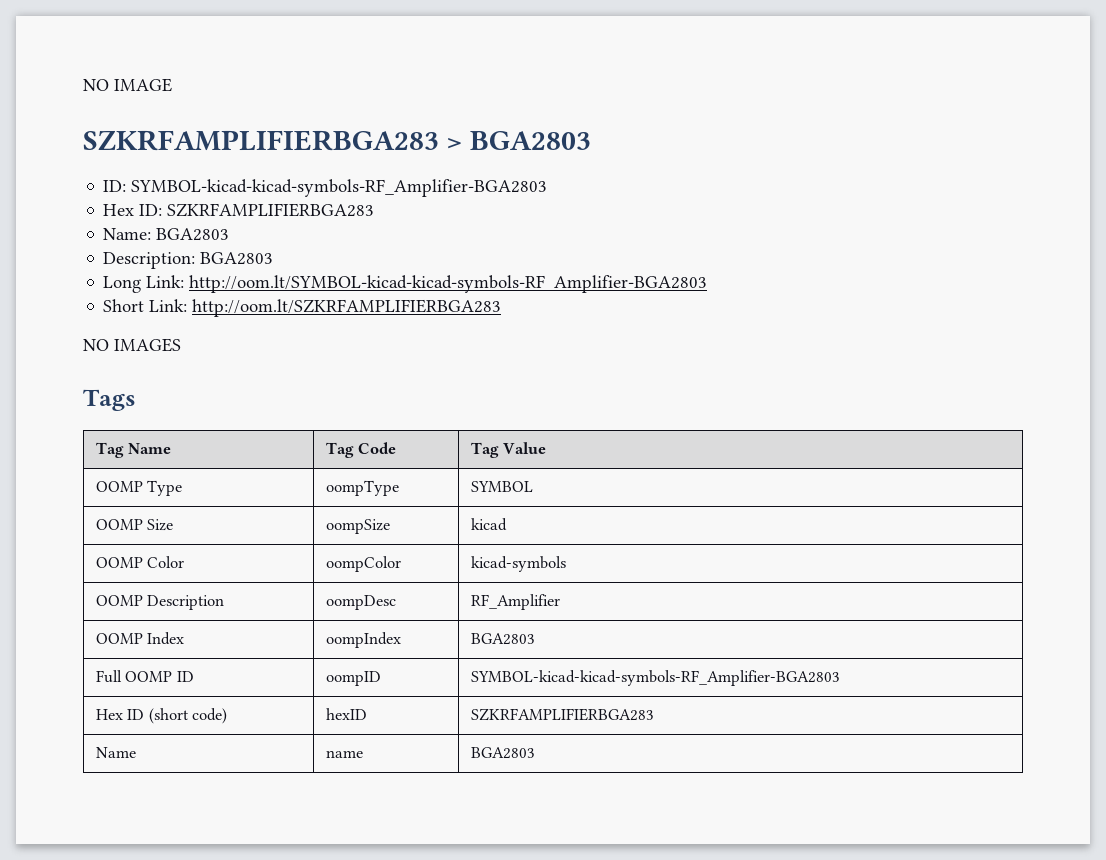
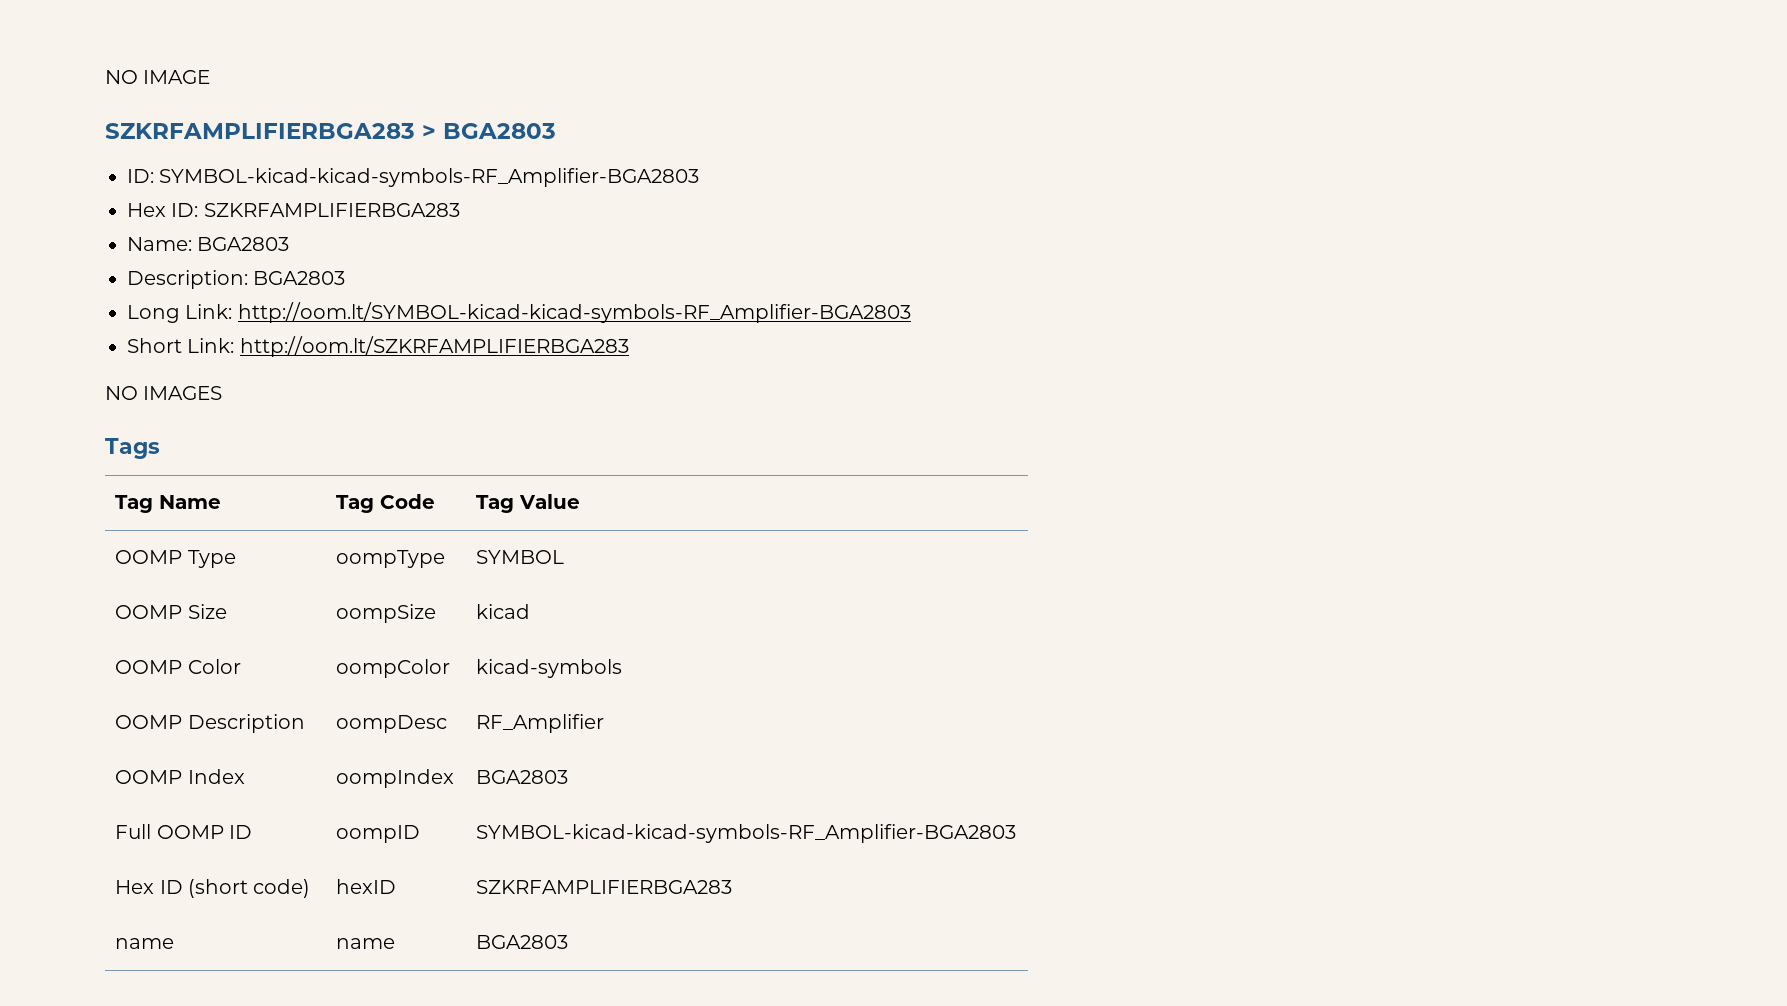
[95,747,136,758] Name -> [115,938,175,949] name

